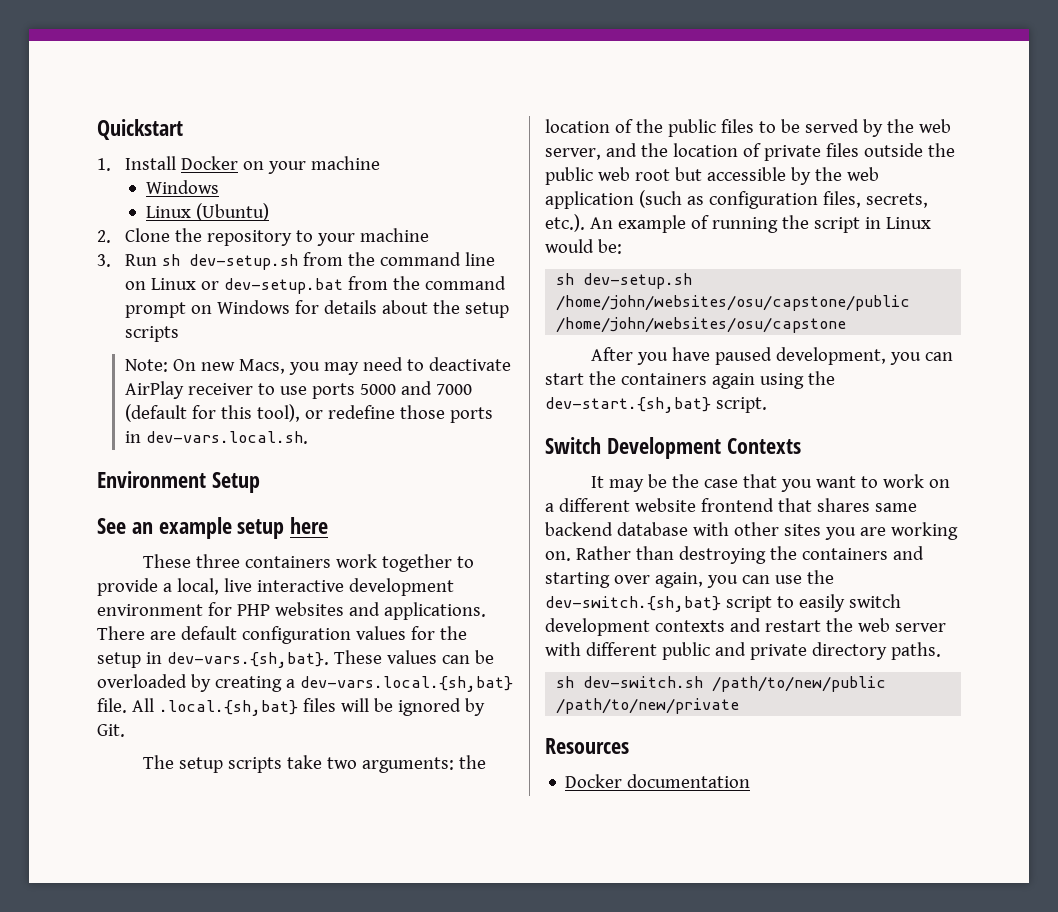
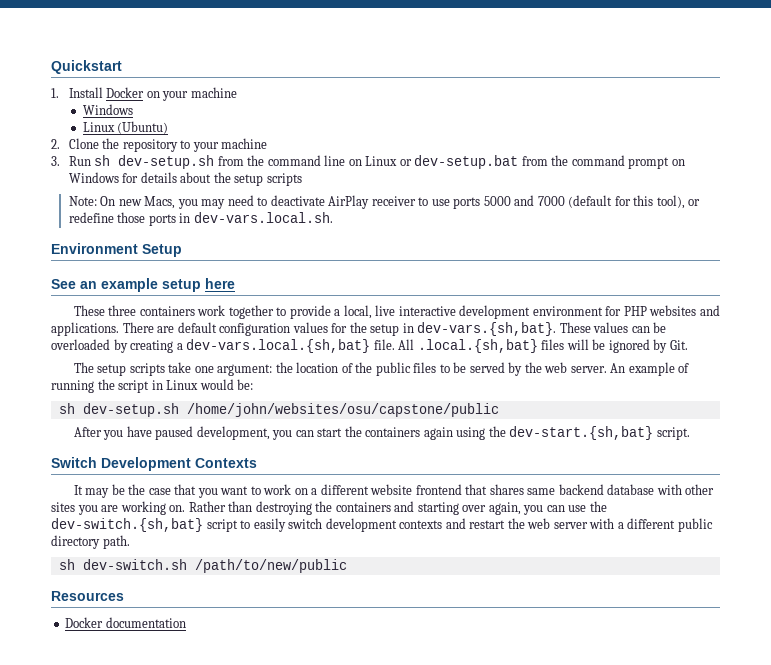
[326,757,454,773] two arguments: -> [194,364,273,376] one argument:
[545,143,955,161] [545,167,879,185] [545,190,928,209] [545,214,585,232] server, and the location of private files outside the public web root but accessible by the web application (such as configuration files, secrets, etc.). -> [570,366,607,373] server.
[556,317,847,333] /home/john/websites/osu/capstone -> (499, 410) none
(581, 649) none -> [617,522,624,529] a
[714,642,941,660] and private directory paths. -> [51,535,130,549] directory path.
[556,698,740,714] /path/to/new/private -> (347, 566) none

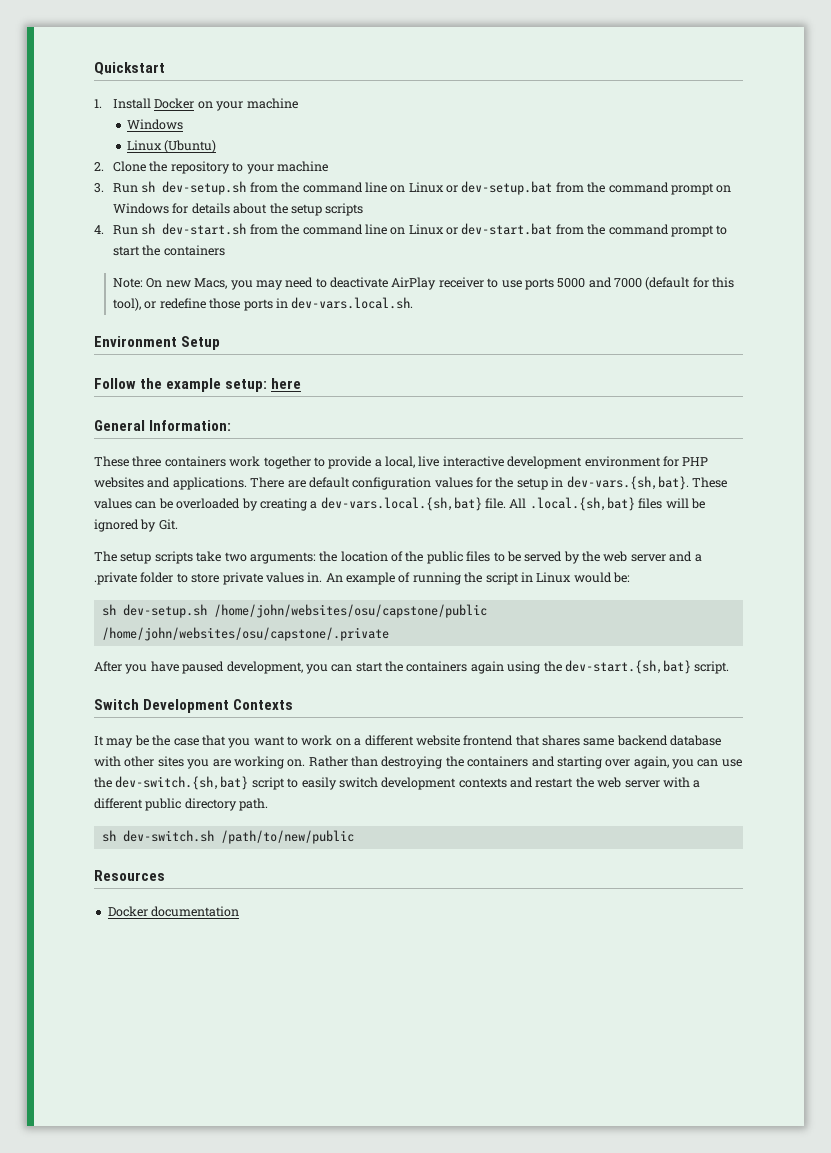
(302, 179) none -> [94,223,728,237] [113,245,225,256] // 4. Run sh dev-start.sh from the command line on Linux or dev-start.bat from the command prompt to start the containers
[51,278,201,292] See an example setup -> [94,378,268,392] Follow the example setup:
(235, 283) none -> [94,420,232,431] // General Information:
[194,364,273,376] one argument: -> [224,552,316,564] two arguments:
[570,366,607,373] server. -> [630,551,702,562] [94,572,323,585] server and a .private folder to store private values in.
(499, 410) none -> [101,627,389,641] /home/john/websites/osu/capstone/.private

